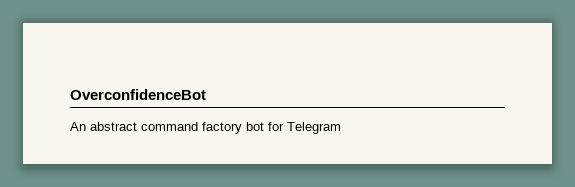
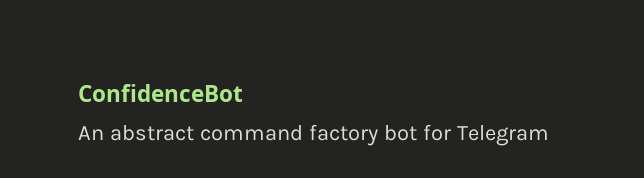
[70,89,206,100] OverconfidenceBot -> [78,84,243,102] ConfidenceBot

